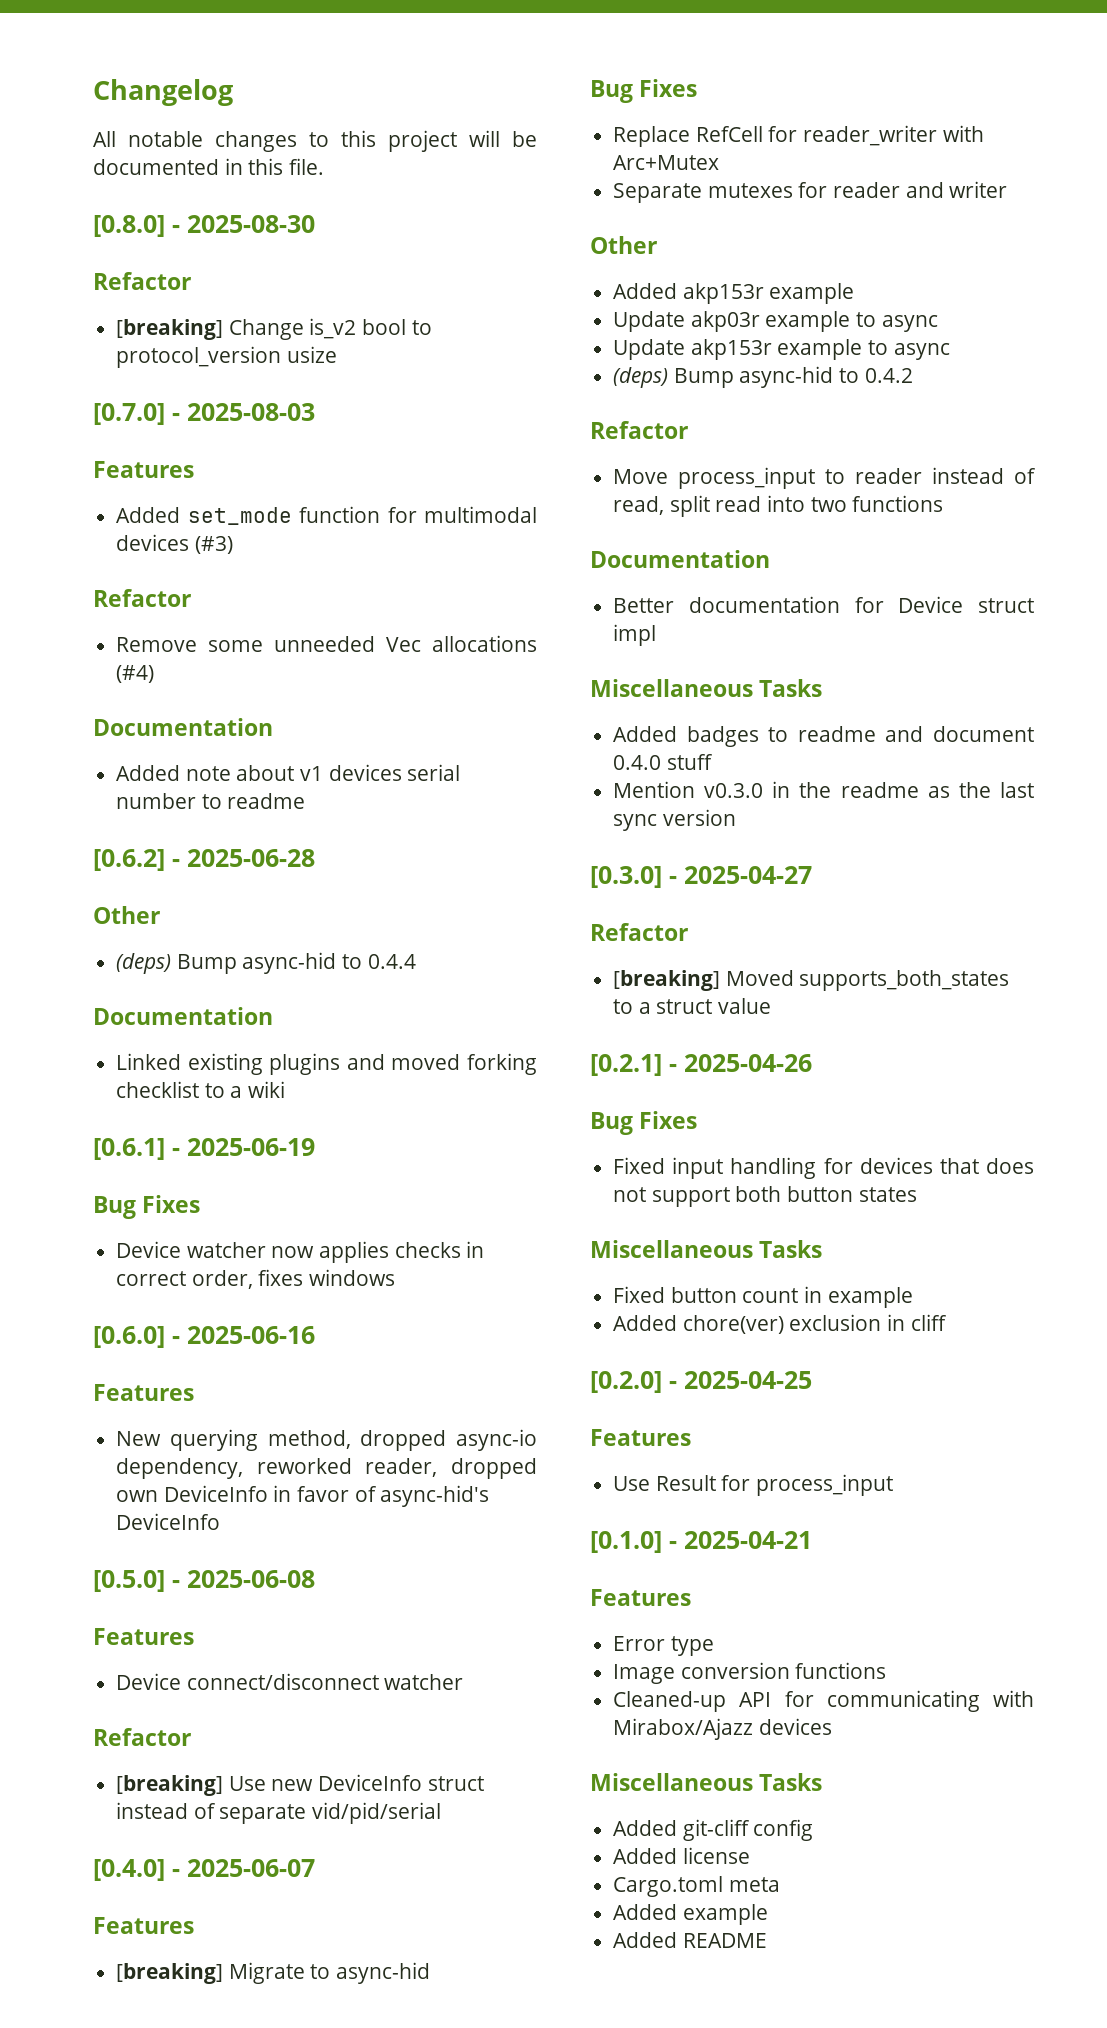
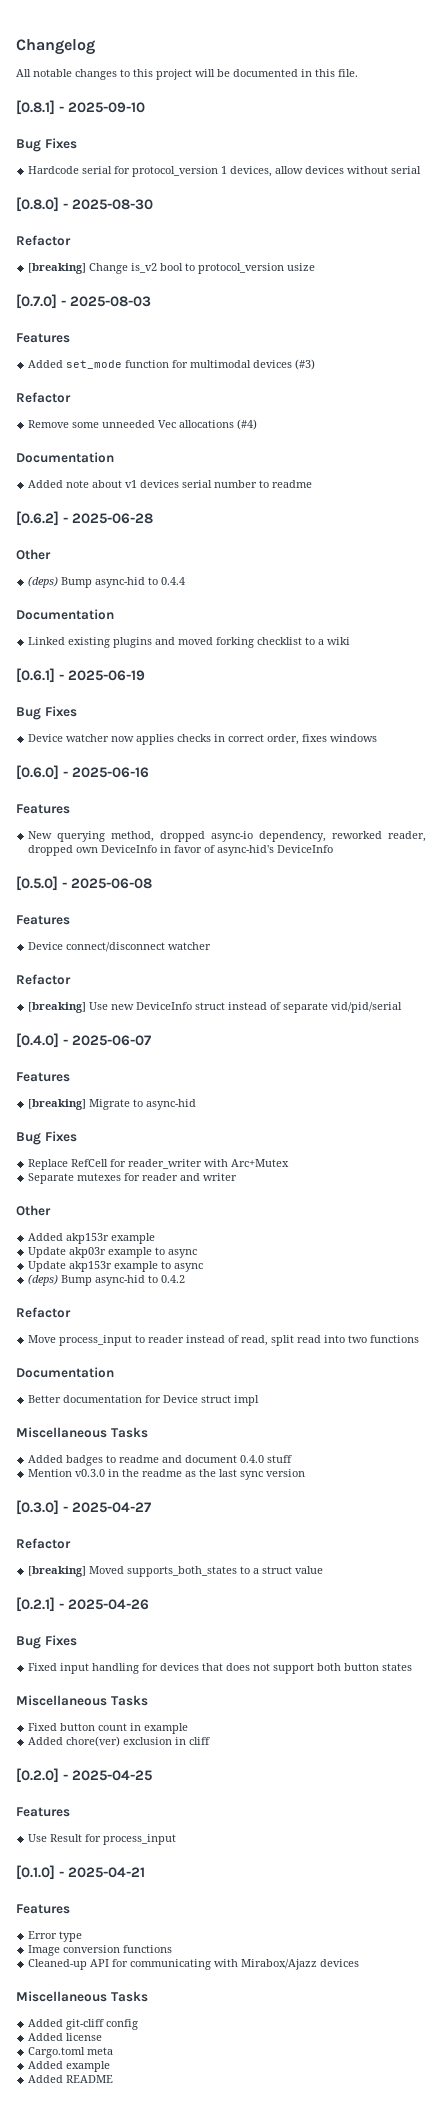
(325, 166) none -> [16,100,145,115] [16,138,77,152] [28,166,422,177] // [0.8.1] - 2025-09-10 // Bug Fixes // Hardcode serial for protocol_version 1 devices, allow devices without serial

